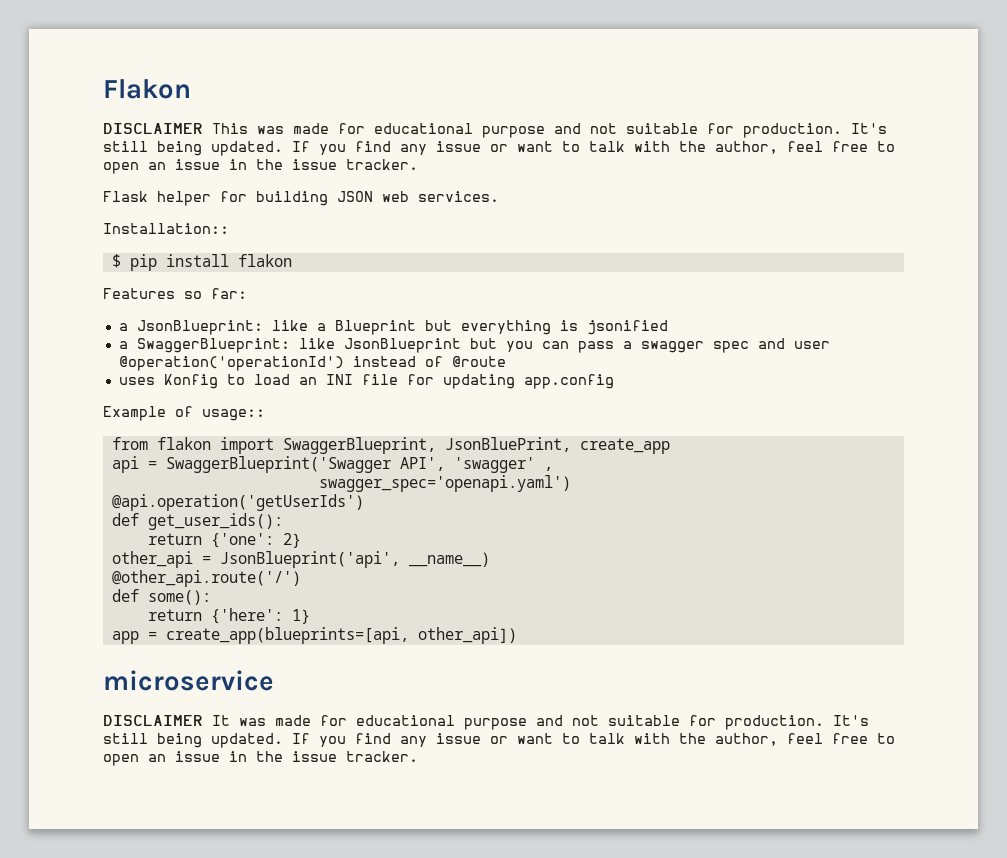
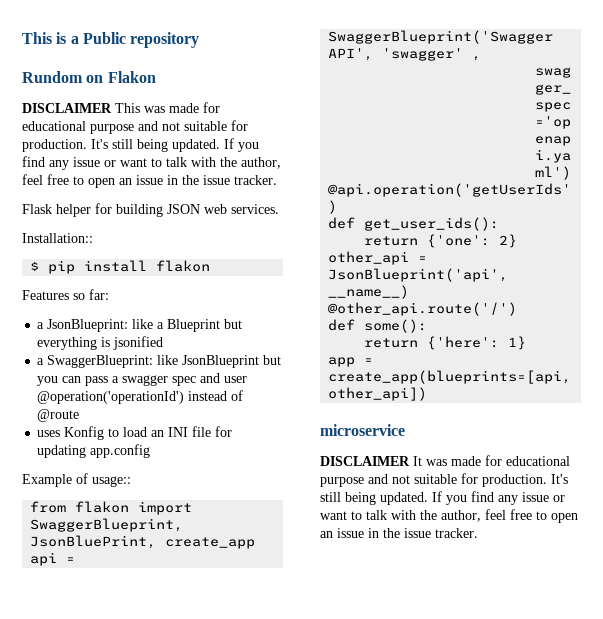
(103, 89) none -> [22,32,200,48] [22,71,104,83] This is a Public repository // Rundom on

